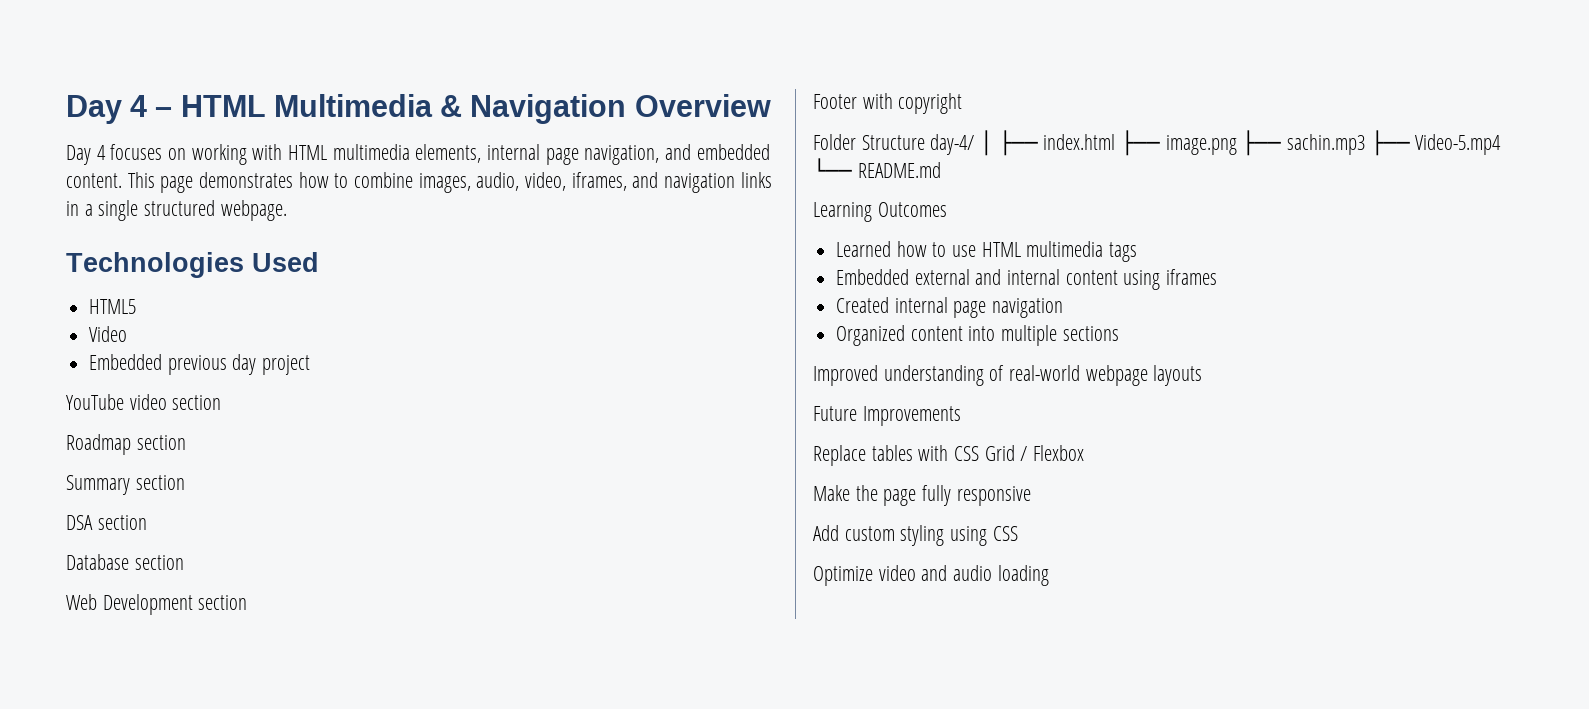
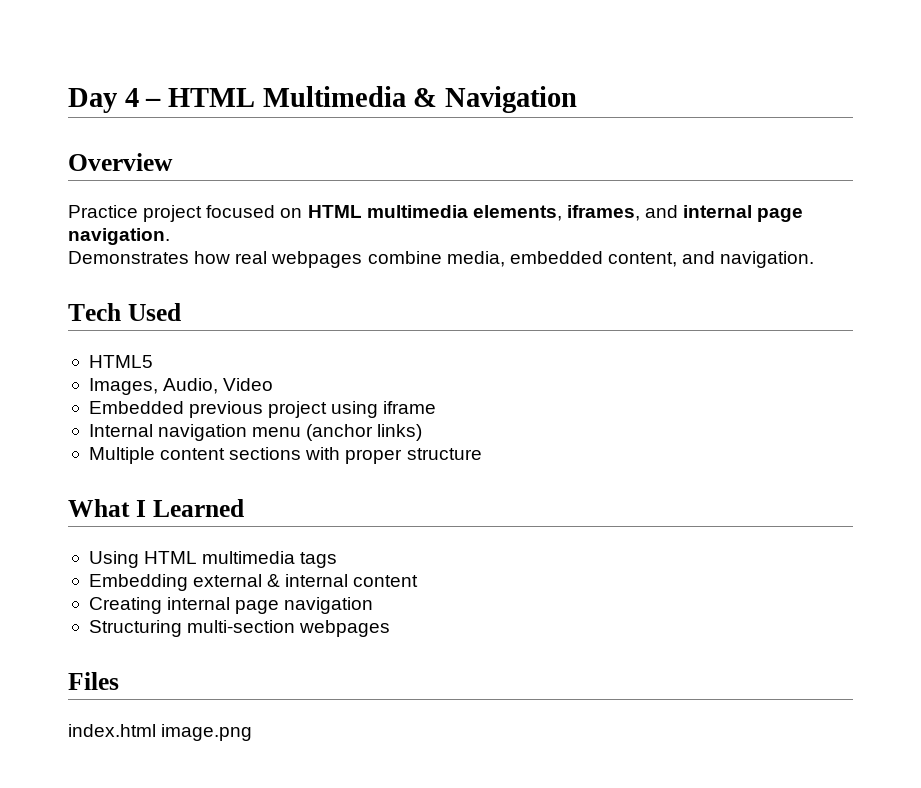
(627, 109) none -> (578, 99) //
[66,144,770,165] [66,172,772,193] [66,200,287,221] [66,252,244,278] Day 4 focuses on working with HTML multimedia elements, internal page navigation, and embedded content. This page demonstrates how to combine images, audio, video, iframes, and navigation links in a single structured webpage. // Technologies -> [68,205,804,222] [68,228,170,245] [68,251,815,268] [68,303,121,321] Practice project focused on HTML multimedia elements, iframes, and internal page navigation. // Demonstrates how real webpages combine media, embedded content, and navigation. // Tech
(137, 306) none -> [88,378,219,395] Images, Audio,
[232,354,311,375] [66,394,222,410] [66,434,186,455] [66,475,185,495] [66,515,147,530] [66,554,184,570] [66,594,248,615] [813,93,963,114] [813,130,1502,156] [813,158,941,178] [813,202,947,222] [836,241,977,257] day project // YouTube video section // Roadmap section // Summary section // DSA section // Database section // Web Development section // Footer with copyright // Folder Structure day-4/ │ ├── index.html ├── image.png ├── sachin.mp3 ├── Video-5.mp4 └── README.md // Learning Outcomes // Learned how to use -> [268,401,437,418] [88,424,423,441] [88,447,482,464] [68,499,244,517] [88,551,139,568] project using iframe // Internal navigation menu (anchor links) // Multiple content sections with proper structure // What I Learned // Using
[836,269,1002,285] Embedded external and -> [88,574,281,591] Embedding external &
[1123,269,1218,290] [836,297,890,313] using iframes // Created -> [88,597,162,614] // Creating
[836,325,1119,346] [813,365,1203,386] [813,406,961,426] [813,445,1085,466] [813,485,1031,506] [813,525,1018,546] [813,565,1049,586] Organized content into multiple sections // Improved understanding of real-world webpage layouts // Future Improvements // Replace tables with CSS Grid / Flexbox // Make the page fully responsive // Add custom styling using CSS // Optimize video and audio loading -> [88,620,391,637] [68,672,119,690] [68,724,253,741] Structuring multi-section webpages // Files // index.html image.png

